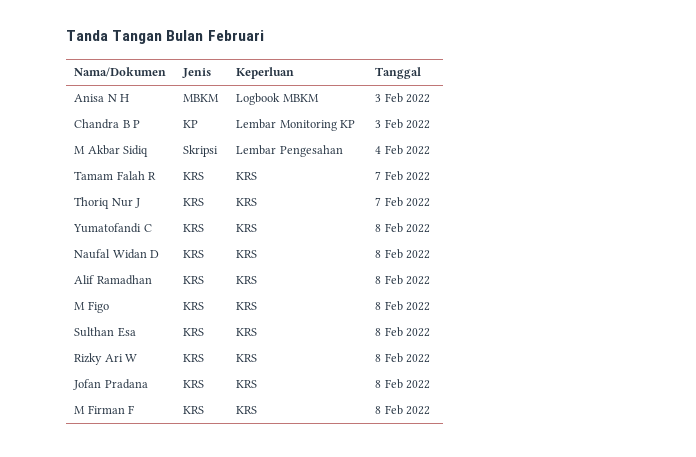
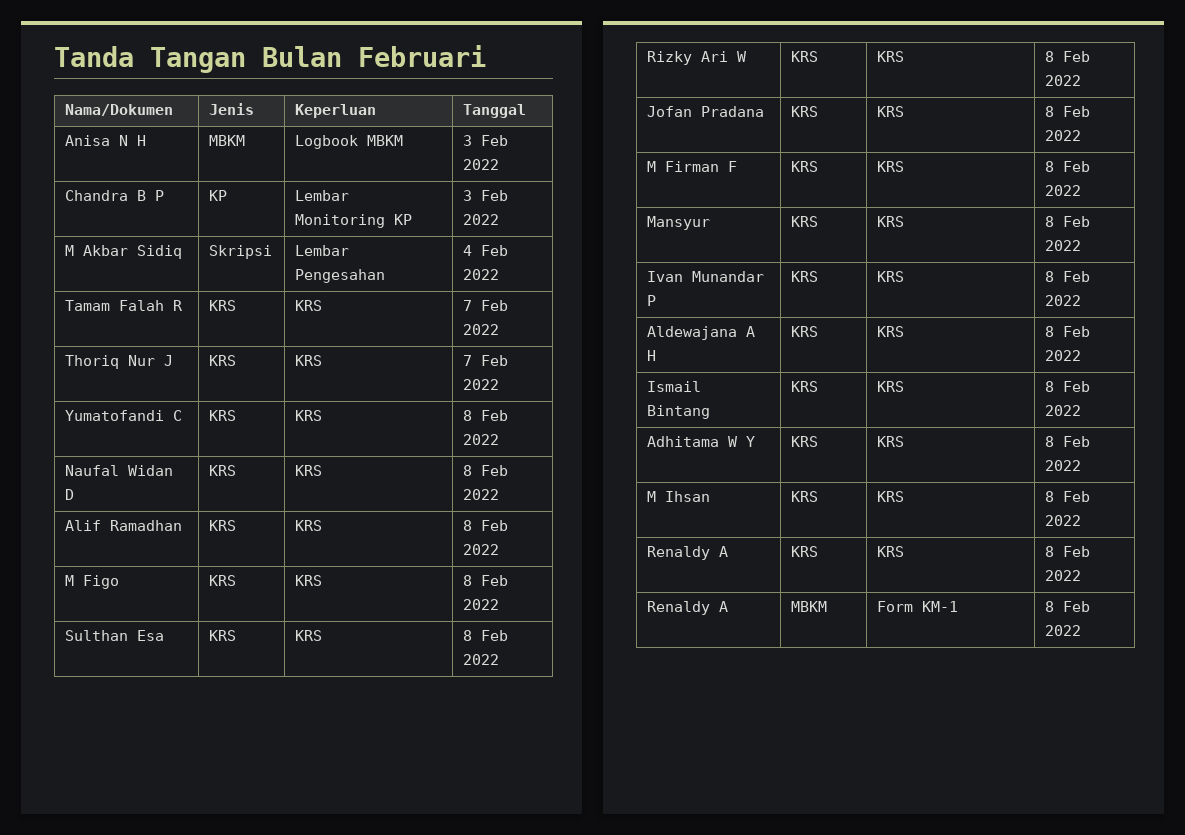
(431, 410) none -> [647,216,711,230] [791,216,819,227] [877,216,905,227] [1045,216,1091,227] [1045,240,1082,251] [647,271,765,282] [647,295,657,306] [791,271,819,282] [877,271,905,282] [1045,271,1091,282] [1045,295,1082,306] [647,326,756,340] [647,350,657,361] [791,326,819,337] [877,326,905,337] [1045,326,1091,337] [1045,350,1082,361] [647,381,702,392] [647,405,711,419] [791,381,819,392] [877,381,905,392] [1045,381,1091,392] [1045,405,1082,416] [647,436,756,447] [791,436,819,447] [877,436,905,447] [1045,436,1091,447] [1045,460,1082,471] [647,491,711,502] [791,491,819,502] [877,491,905,502] [1045,491,1091,502] [1045,515,1082,526] [647,546,729,560] [791,546,819,557] [877,546,905,557] [1045,546,1091,557] [1045,570,1082,581] [647,601,729,615] [791,601,828,612] [877,601,959,612] [1045,601,1091,612] [1045,625,1082,636] // Mansyur | KRS | KRS | 8 Feb 2022 // Ivan Munandar P | KRS | KRS | 8 Feb 2022 // Aldewajana A H | KRS | KRS | 8 Feb 2022 // Ismail Bintang | KRS | KRS | 8 Feb 2022 // Adhitama W Y | KRS | KRS | 8 Feb 2022 // M Ihsan | KRS | KRS | 8 Feb 2022 // Renaldy A | KRS | KRS | 8 Feb 2022 // Renaldy A | MBKM | Form KM-1 | 8 Feb 2022

